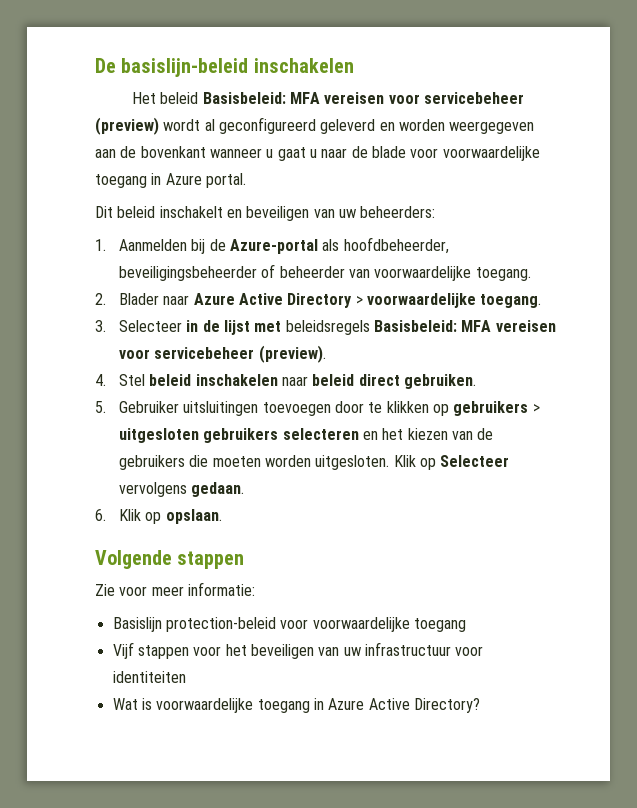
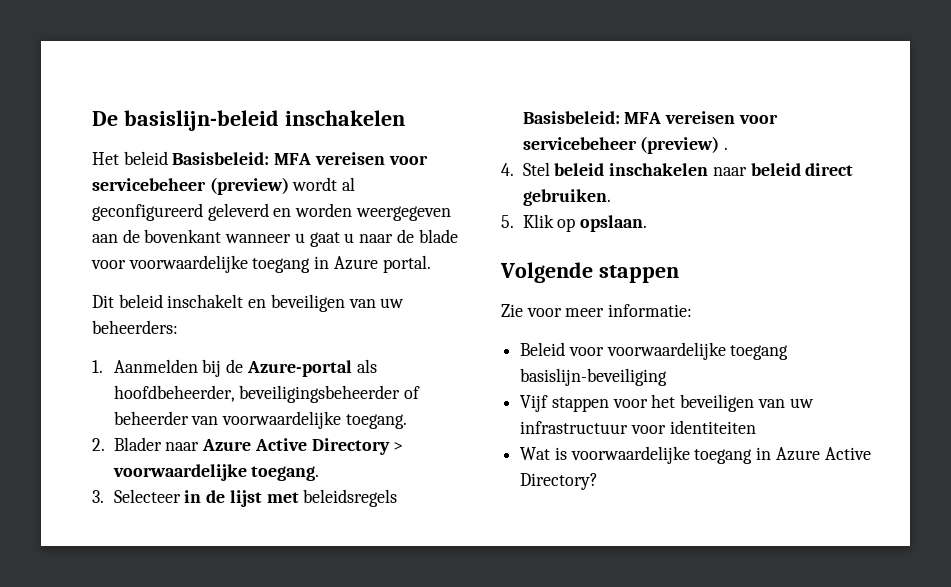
[258,345,326,363] (preview). -> [640,136,729,154] (preview) .
[119,401,540,416] [119,428,494,443] [119,455,510,470] [119,482,245,497] [95,509,106,521] Gebruiker uitsluitingen toevoegen door te klikken op gebruikers > uitgesloten gebruikers selecteren en het kiezen van de gebruikers die moeten worden uitgesloten. Klik op Selecteer vervolgens gedaan. // 6. -> (514, 221) none
[112,617,466,632] Basislijn protection-beleid voor voorwaardelijke toegang -> [520,342,789,360] [520,368,668,386] Beleid voor voorwaardelijke toegang basislijn-beveiliging

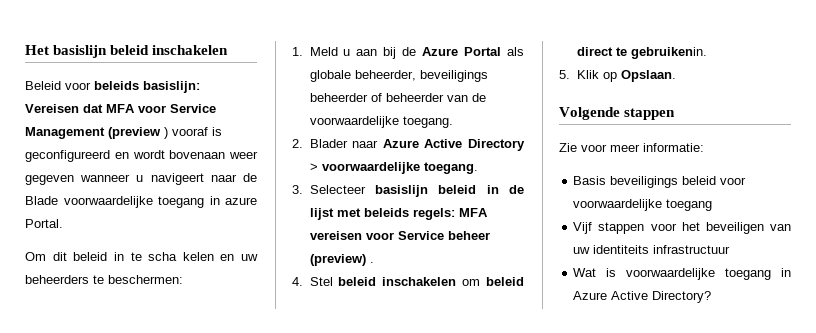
[92,110,405,131] [92,151,428,165] [92,177,356,195] [92,203,451,221] [92,229,458,247] [91,255,431,273] [92,294,405,312] [92,320,178,334] [92,359,377,377] [113,385,401,403] De basislijn-beleid inschakelen // Het beleid Basisbeleid: MFA vereisen voor servicebeheer (preview) wordt al geconfigureerd geleverd en worden weergegeven aan de bovenkant wanneer u gaat u naar de blade voor voorwaardelijke toegang in Azure portal. // Dit beleid inschakelt en beveiligen van uw beheerders: // 1. Aanmelden bij de Azure-portal als hoofdbeheerder, beveiligingsbeheerder -> [25,45,229,58] [25,81,200,93] [25,104,216,113] [25,127,222,139] [25,150,258,162] [25,173,257,185] [25,196,257,208] [25,219,63,228] [25,252,258,261] [25,275,183,284] [292,47,524,59] [309,70,488,82] [309,93,368,102] Het basislijn beleid inschakelen // Beleid voor beleids basislijn: Vereisen dat MFA voor Service Management (preview ) vooraf is geconfigureerd en wordt bovenaan weer gegeven wanneer u navigeert naar de Blade voorwaardelijke toegang in azure Portal. // Om dit beleid in te scha kelen en uw beheerders te beschermen: // 1. Meld u aan bij de Azure Portal als globale beheerder, beveiligings beheerder
(219, 420) none -> [471,93,486,102] de
(181, 496) none -> [374,185,477,197] basislijn beleid
[303,489,398,507] [522,111,778,124] [522,137,637,150] beleidsregels Basisbeleid: MFA vereisen voor servicebeheer -> [363,208,488,220] [309,231,490,240] beleids regels: MFA vereisen voor Service beheer
[712,167,747,176] naar -> [462,279,481,286] om
[522,189,611,206] gebruiken. -> [615,47,707,59] te gebruikenin.
[580,215,648,232] opslaan. -> [620,70,676,82] Opslaan.
[520,342,789,360] [520,368,668,386] Beleid voor voorwaardelijke toegang basislijn-beveiliging -> [573,176,747,188] [573,199,713,211] Basis beveiligings beleid voor voorwaardelijke toegang
(814, 403) none -> [593,245,650,254] identiteits
[630,420,756,434] voor identiteiten -> (731, 249) none

